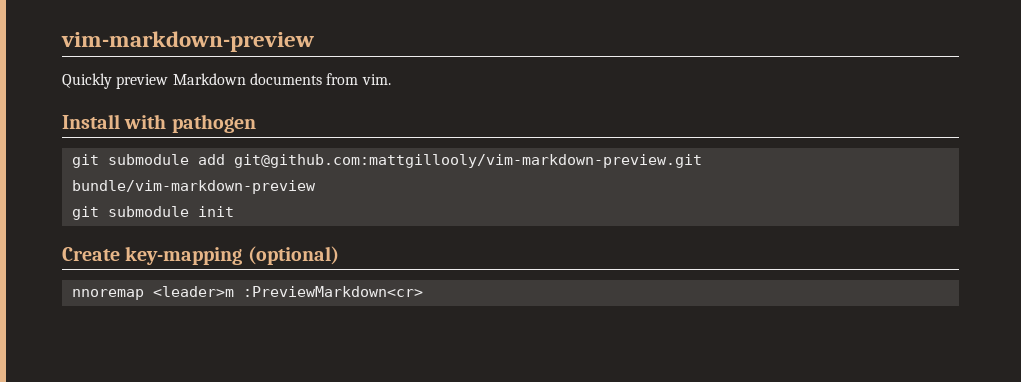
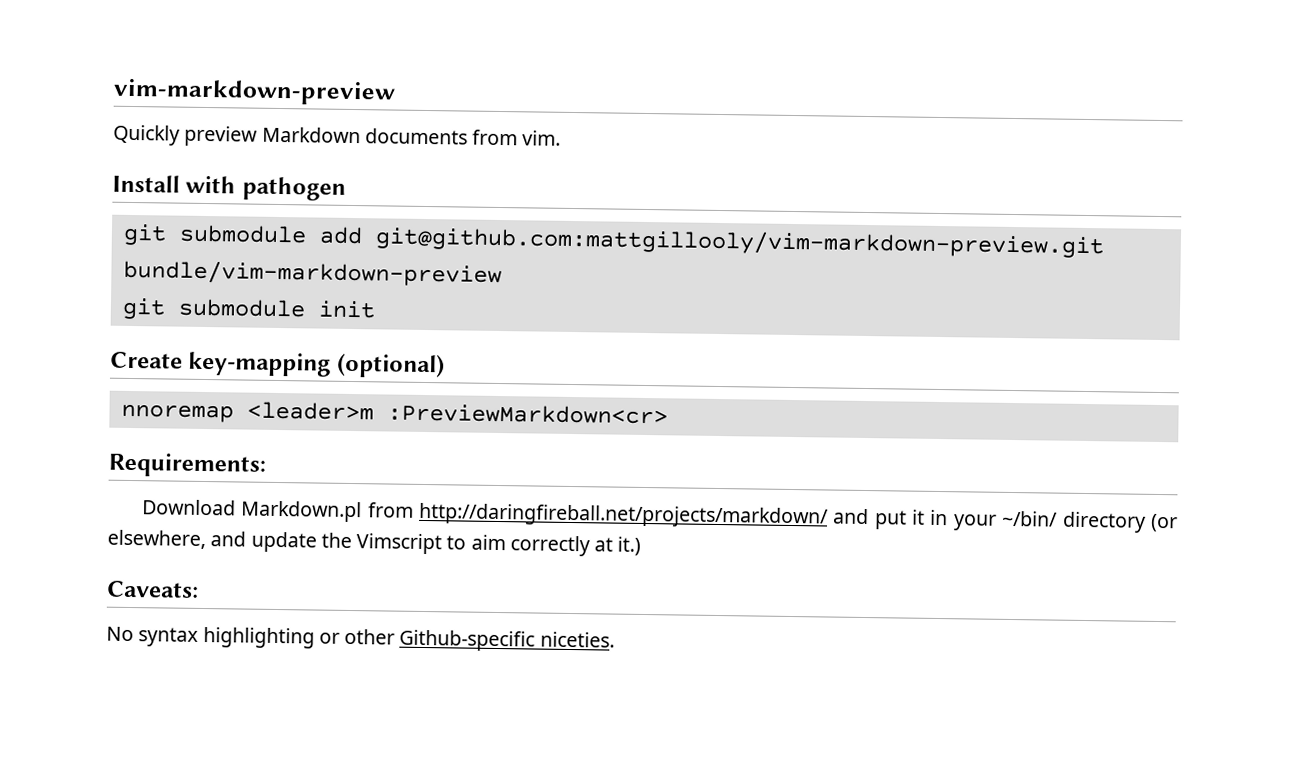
(423, 291) none -> [108,452,266,478] [141,499,1178,533] [107,529,642,557] [106,580,199,598] [106,626,615,652] // Requirements: // Download Markdown.pl from http://daringfireball.net/projects/markdown/ and put it in your ~/bin/ directory (or elsewhere, and update the Vimscript to aim correctly at it.) // Caveats: // No syntax highlighting or other Github-specific niceties.

